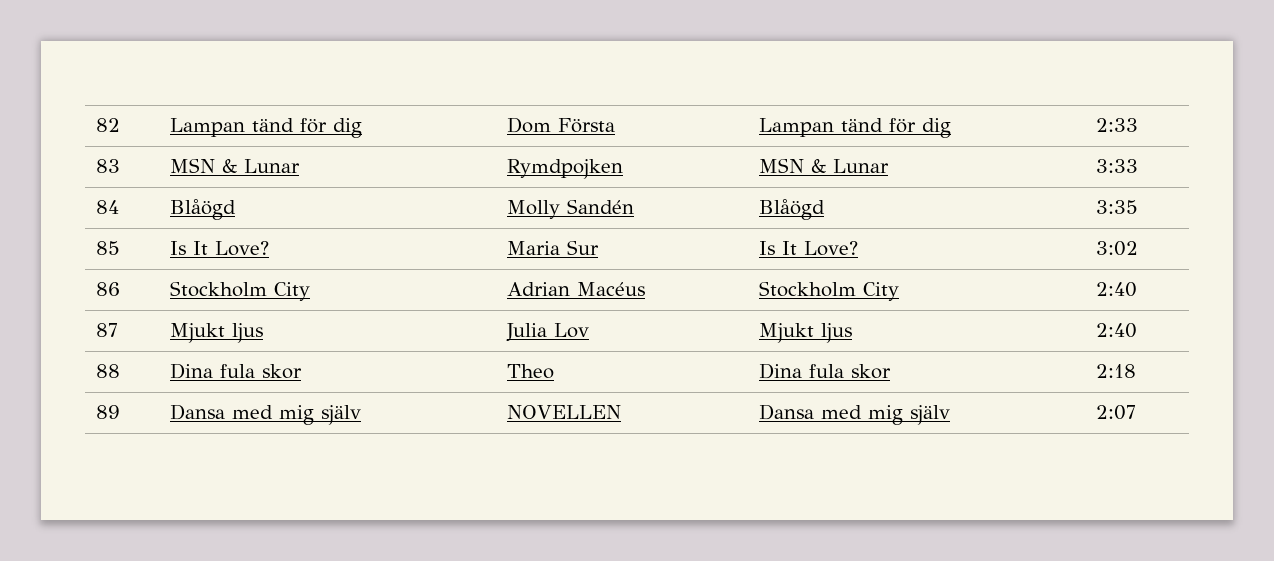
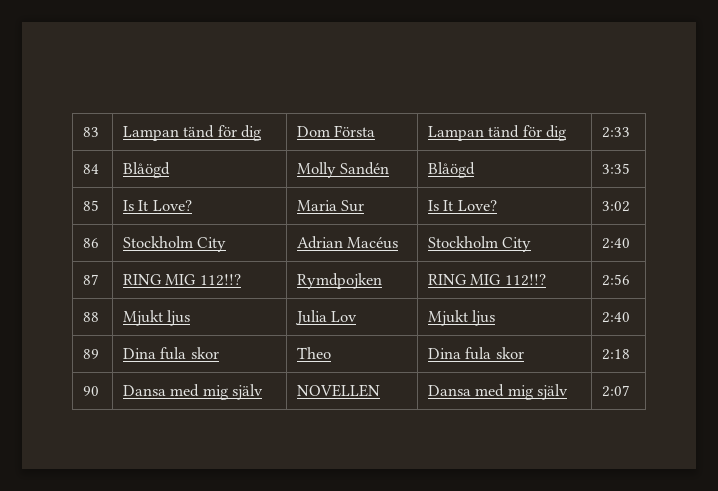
[96,118,121,132] 82 -> [82,127,99,137] 83
[96,159,121,173] [170,158,301,173] [507,159,624,179] [759,158,890,173] [1096,159,1139,173] // 83 | MSN & Lunar | Rymdpojken | MSN & Lunar | 3:33 -> (630, 132) none
(119, 330) none -> [122,274,241,286] [296,273,382,289] [427,274,546,286] [601,274,630,286] [82,312,99,322] | RING MIG 112!!? | Rymdpojken | RING MIG 112!!? | 2:56 // 88
[96,364,121,378] 88 -> [82,349,99,359] 89
[96,405,121,419] 89 -> [82,386,99,396] 90

